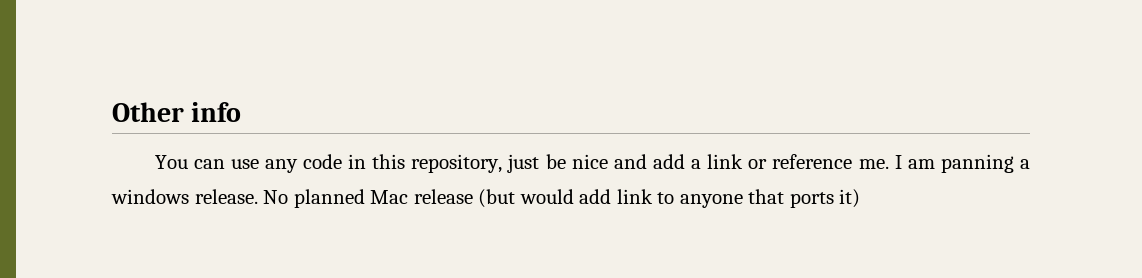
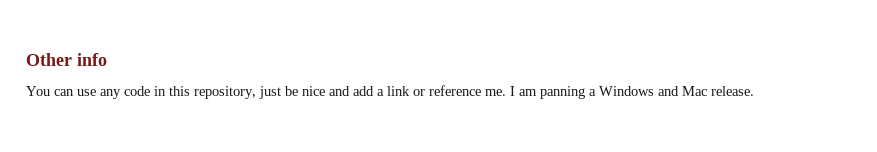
[111,189,861,208] windows release. No planned Mac release (but would add link to anyone that ports it) -> [599,86,754,96] Windows and Mac release.

